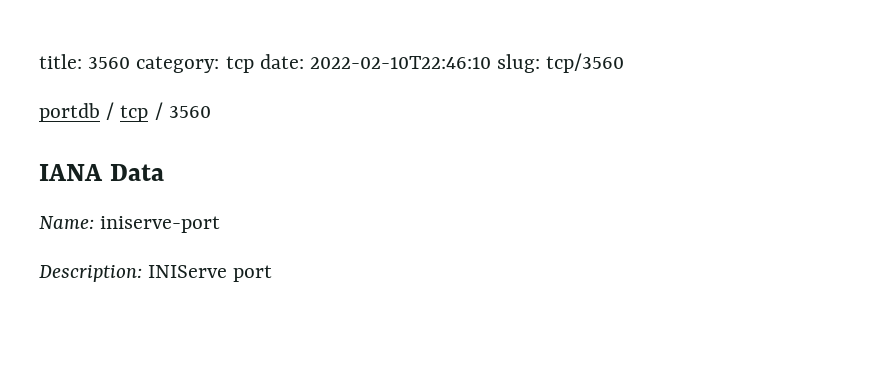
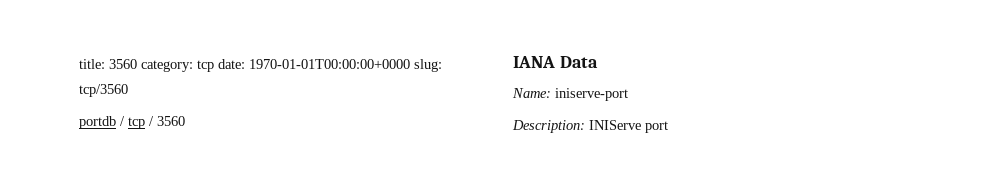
[310,56,492,69] 2022-02-10T22:46:10 -> [249,59,410,69] 1970-01-01T00:00:00+0000

